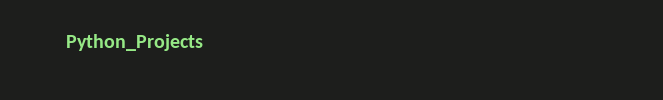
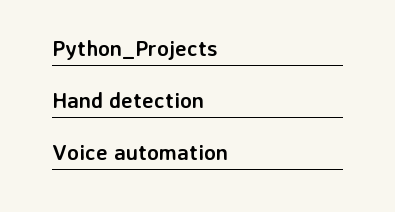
(203, 42) none -> [52,92,204,108] [52,145,228,160] // Hand detection // Voice automation

